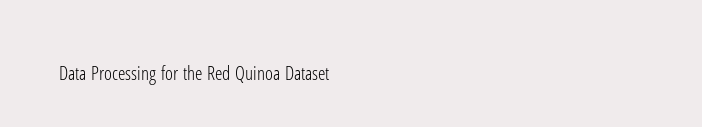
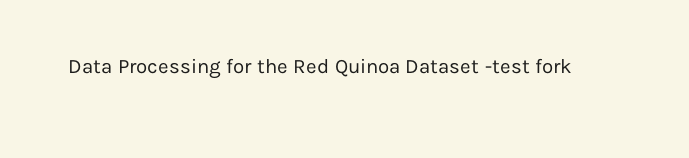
(329, 73) none -> [484,58,573,74] -test fork

